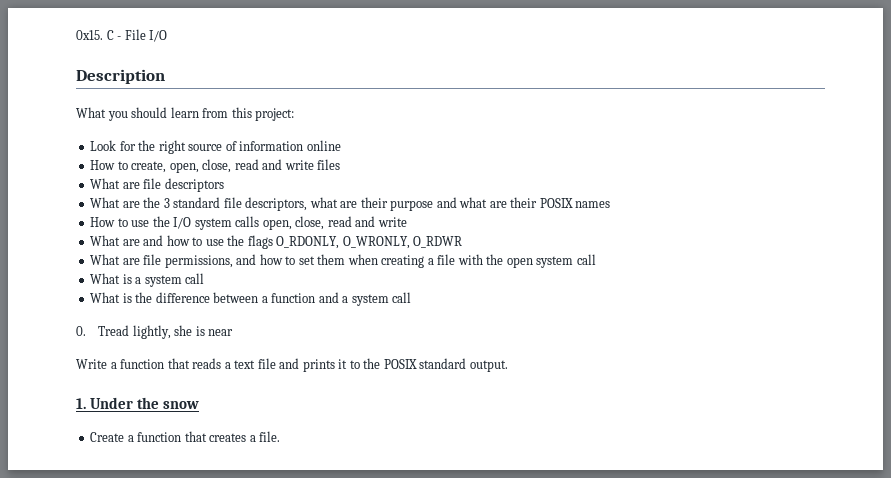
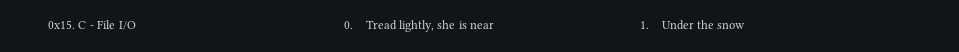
[76,69,165,84] [76,107,295,121] [90,140,341,154] [90,159,341,173] [90,178,224,192] [90,197,611,211] [90,216,407,230] [90,235,463,249] [90,254,596,268] [90,273,205,287] [90,292,412,306] // Description // What you should learn from this project: // Look for the right source of information online // How to create, open, close, read and write files // What are file descriptors // What are the 3 standard file descriptors, what are their purpose and what are their POSIX names // How to use the I/O system calls open, close, read and write // What are and how to use the flags O_RDONLY, O_WRONLY, O_RDWR // What are file permissions, and how to set them when creating a file with the open system call // What is a system call // What is the difference between a function and a system call -> (136, 25) none
[76,358,508,372] [76,397,199,409] [90,431,281,442] Write a function that reads a text file and prints it to the POSIX standard output. // 1. Under the snow // Create a function that creates a file. -> [640,20,746,30] 1. Under the snow

